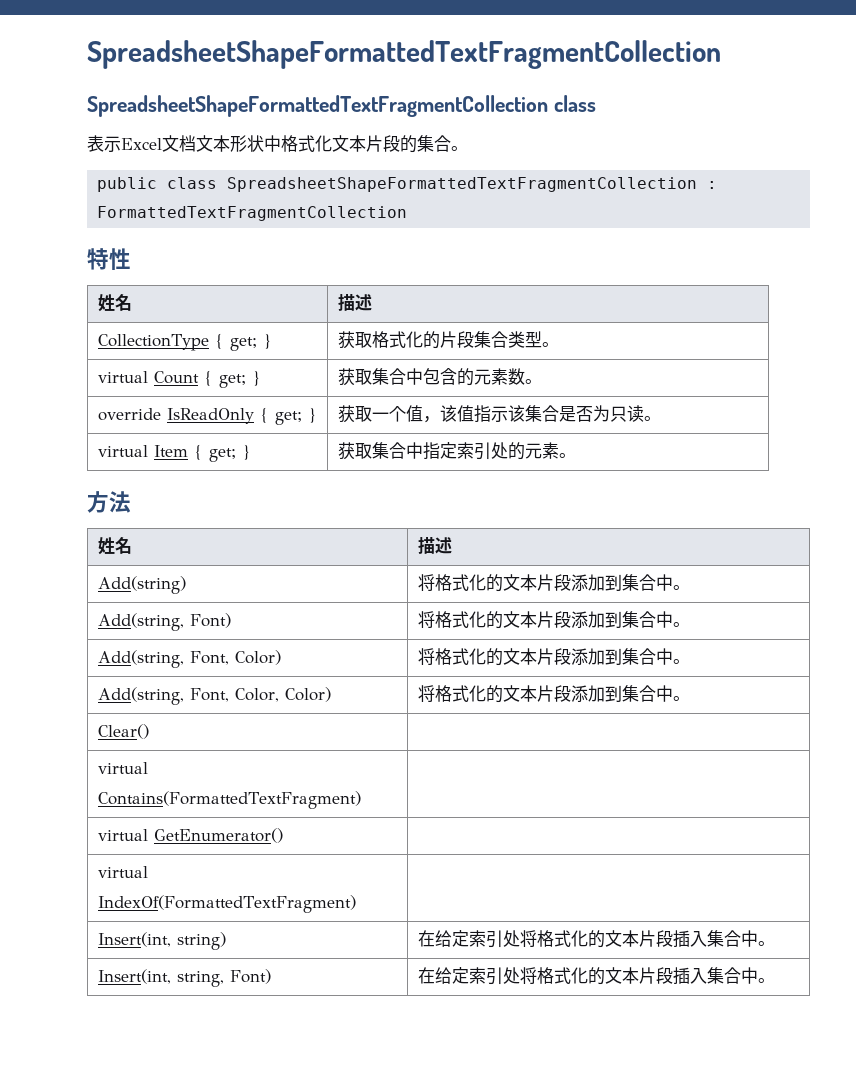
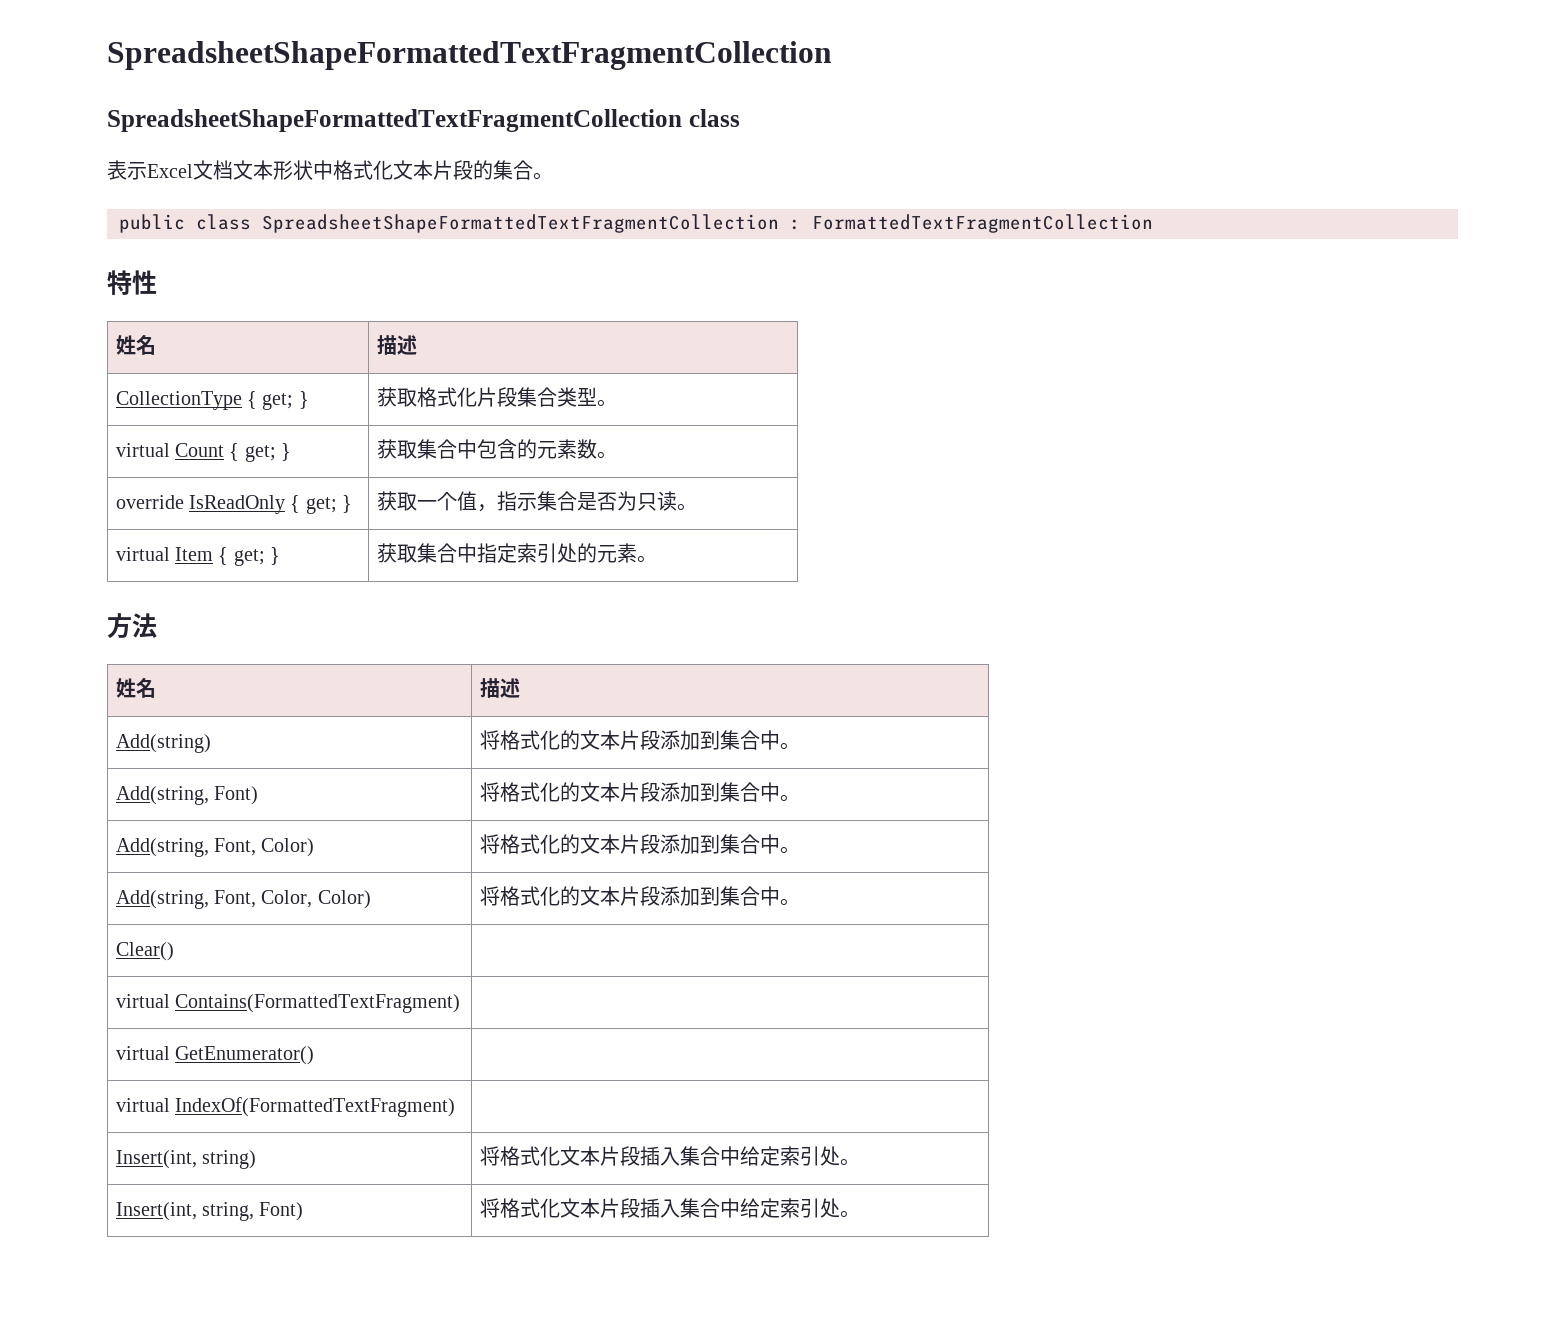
[422,331,440,349] 的 -> (477, 397) none
[439,405,525,423] 该值指示该 -> [496,491,537,511] 指示
[417,930,758,948] 在给定索引处将格式化的文本片段插入集合中 -> [479,1146,840,1166] 将格式化文本片段插入集合中给定索引处
[417,967,758,985] 在给定索引处将格式化的文本片段插入集合中 -> [479,1198,840,1218] 将格式化文本片段插入集合中给定索引处

